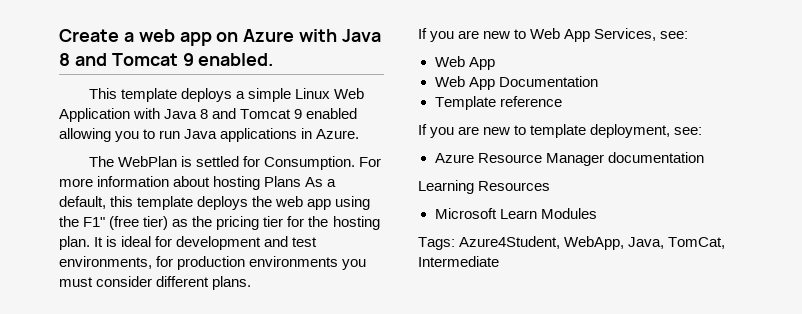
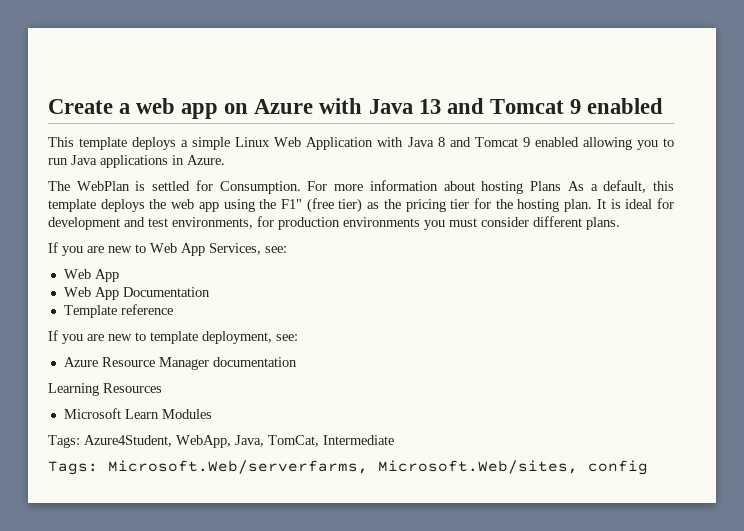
[59,53,274,66] 8 and Tomcat 9 enabled. -> [418,98,663,114] 13 and Tomcat 9 enabled
(499, 261) none -> [48,460,648,475] // Tags: Microsoft.Web/serverfarms, Microsoft.Web/sites, config

